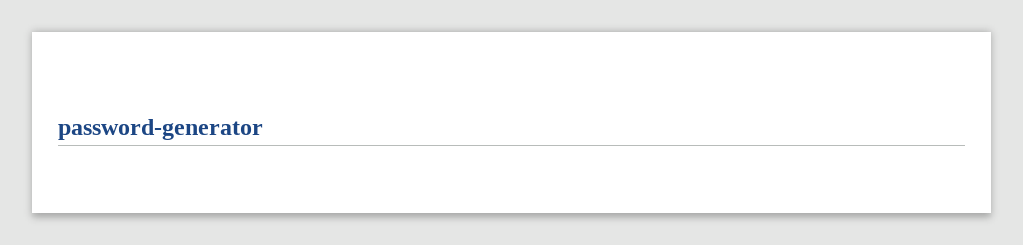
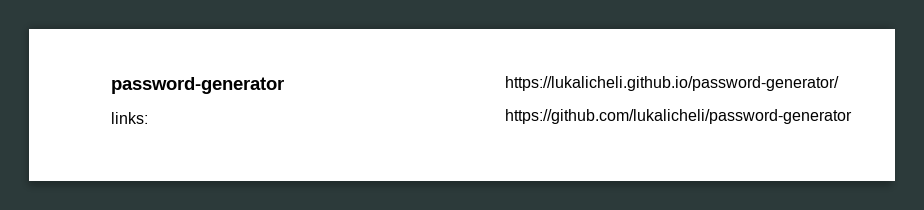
(263, 129) none -> [111,112,148,124] [505,76,839,91] [505,109,852,124] // links: https://lukalicheli.github.io/password-generator/ // https://github.com/lukalicheli/password-generator

